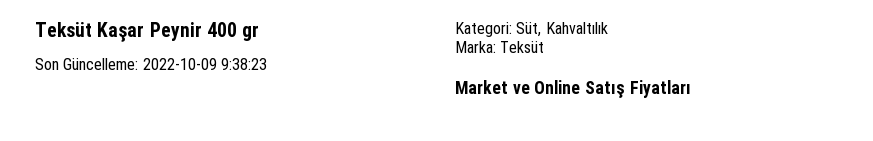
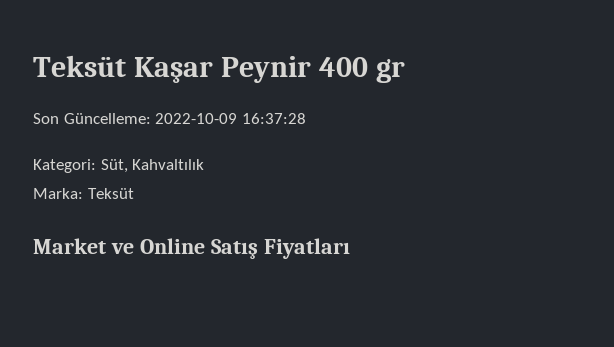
[220,58,267,70] 9:38:23 -> [241,113,306,124] 16:37:28

